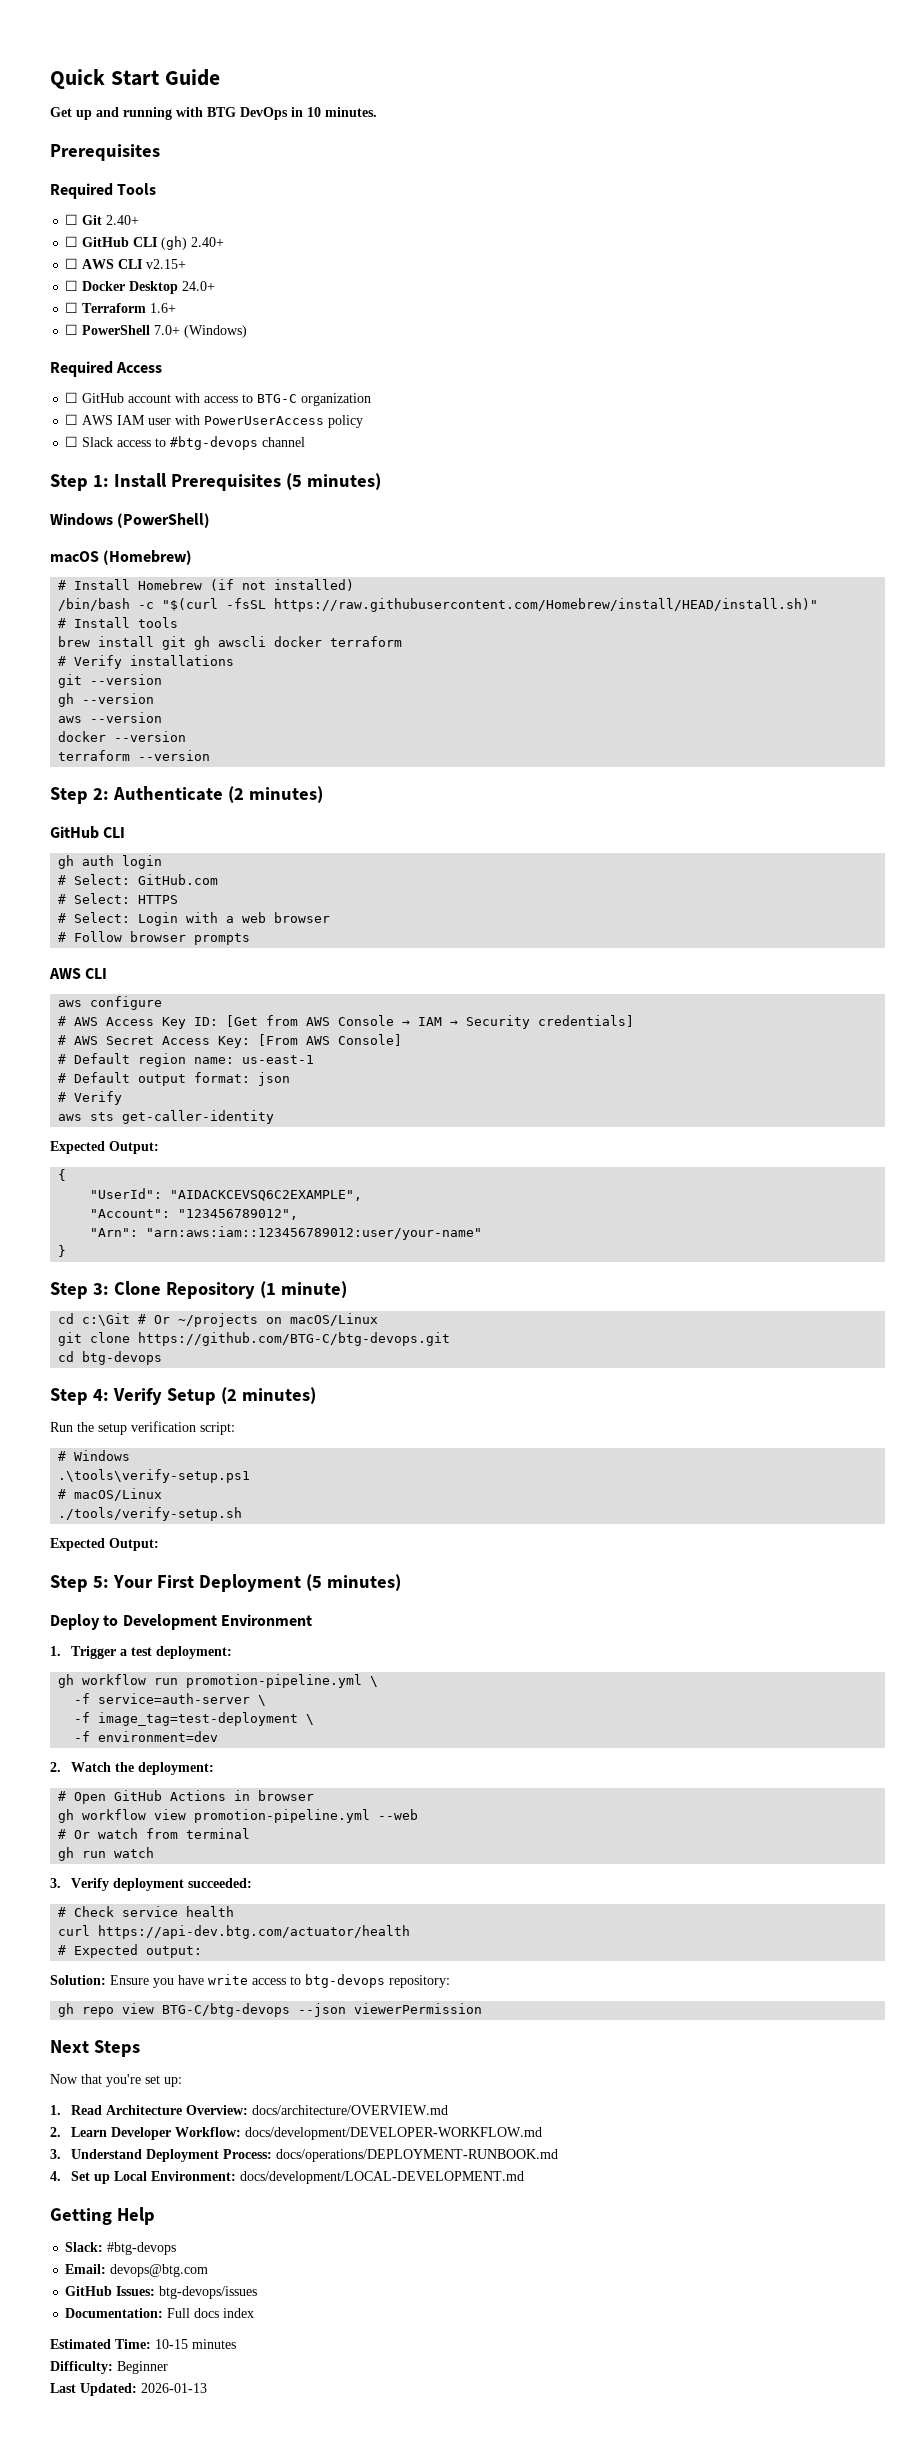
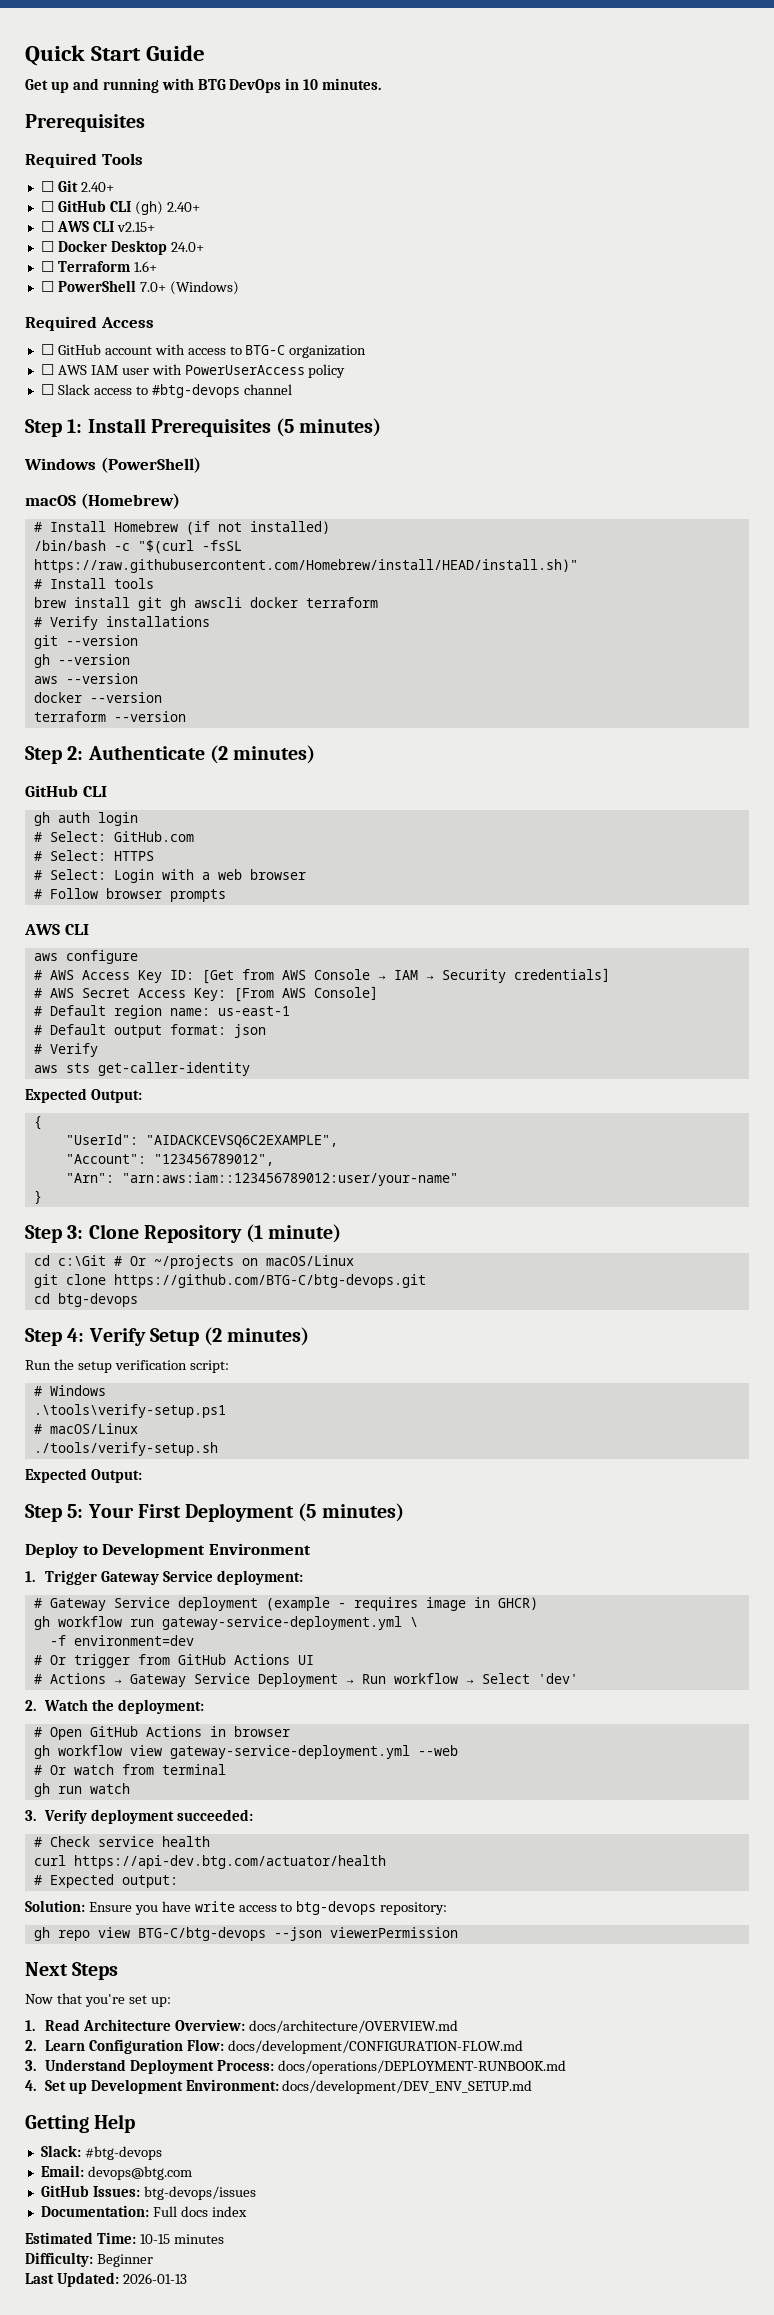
[119,1646,232,1659] [58,1674,379,1688] [74,1693,267,1706] [74,1712,315,1726] [74,1731,219,1742] a test deployment: // gh workflow run promotion-pipeline.yml \ // -f service=auth-server \ // -f image_tag=test-deployment \ // -f environment=dev -> [100,1570,303,1585] [33,1597,538,1611] [33,1616,418,1630] [49,1635,194,1646] [33,1654,314,1668] [33,1673,578,1687] Gateway Service deployment: // # Gateway Service deployment (example - requires image in GHCR) // gh workflow run gateway-service-deployment.yml \ // -f environment=dev // # Or trigger from GitHub Actions UI // # Actions → Gateway Service Deployment → Run workflow → Select 'dev'
[194,1809,371,1823] promotion-pipeline.yml -> [169,1745,410,1759] gateway-service-deployment.yml
[110,2127,542,2140] Developer Workflow: docs/development/DEVELOPER-WORKFLOW.md -> [88,2039,523,2054] Configuration Flow: docs/development/CONFIGURATION-FLOW.md
[113,2171,524,2184] Local Environment: docs/development/LOCAL-DEVELOPMENT.md -> [90,2079,533,2094] Development Environment: docs/development/DEV_ENV_SETUP.md

